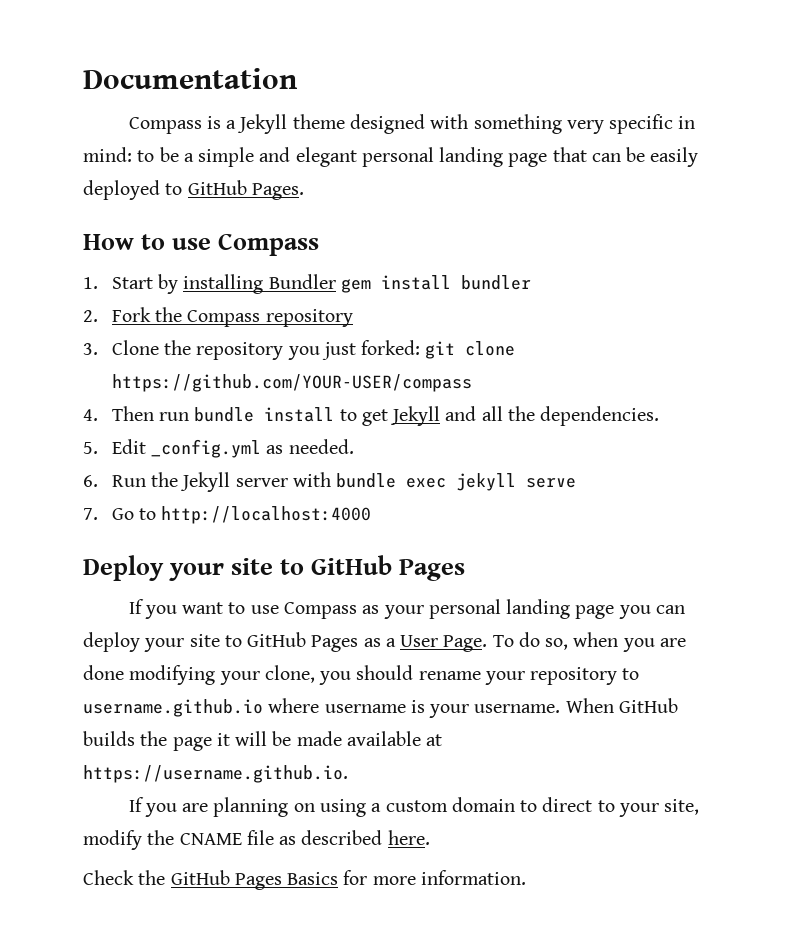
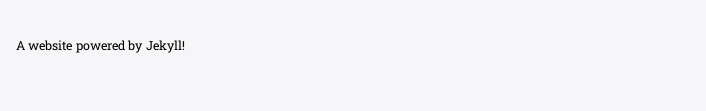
[83,68,298,89] [128,114,696,134] [83,147,699,167] [83,180,304,200] [83,233,320,256] [83,274,531,294] [83,307,353,327] [83,340,516,360] [111,374,472,392] [83,406,660,426] [83,439,354,458] [83,472,577,492] [83,506,372,524] [83,555,466,581] [128,599,685,619] [83,632,686,652] [83,665,640,685] [83,698,678,718] [83,731,443,751] [83,765,348,783] [128,797,700,817] [83,830,430,850] [83,870,526,890] Documentation // Compass is a Jekyll theme designed with something very specific in mind: to be a simple and elegant personal landing page that can be easily deployed to GitHub Pages. // How to use Compass // 1. Start by installing Bundler gem install bundler // 2. Fork the Compass repository // 3. Clone the repository you just forked: git clone https://github.com/YOUR-USER/compass // 4. Then run bundle install to get Jekyll and all the dependencies. // 5. Edit _config.yml as needed. // 6. Run the Jekyll server with bundle exec jekyll serve // 7. Go to http://localhost:4000 // Deploy your site to GitHub Pages // If you want to use Compass as your personal landing page you can deploy your site to GitHub Pages as a User Page. To do so, when you are done modifying your clone, you should rename your repository to username.github.io where username is your username. When GitHub builds the page it will be made available at https://username.github.io. // If you are planning on using a custom domain to direct to your site, modify the CNAME file as described here. // Check the GitHub Pages Basics for more information. -> [16,40,185,53] A website powered by Jekyll!

